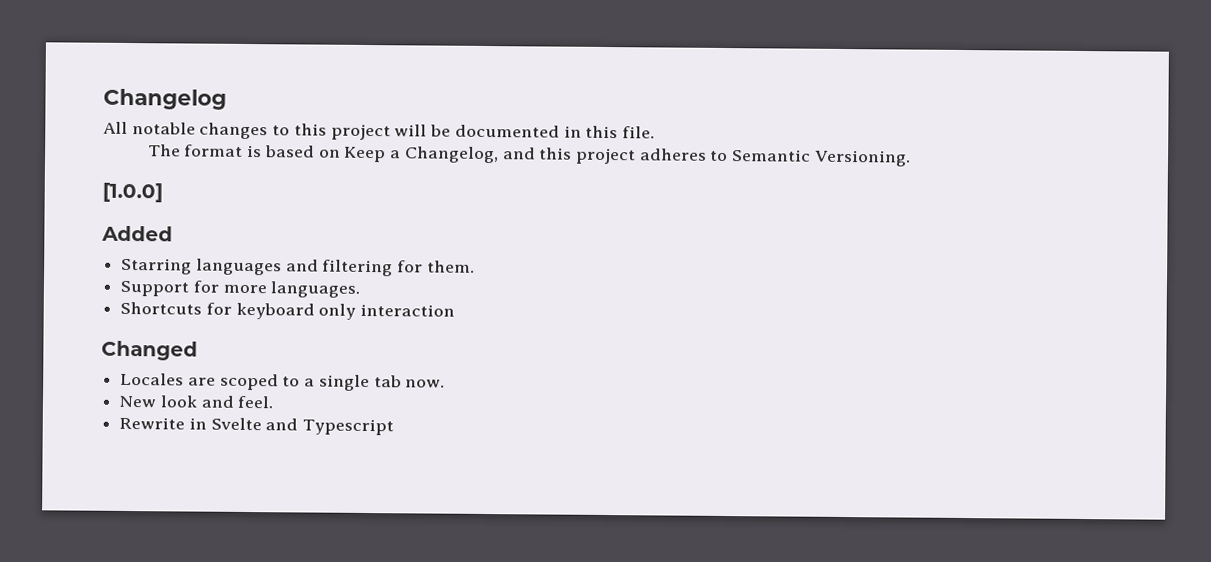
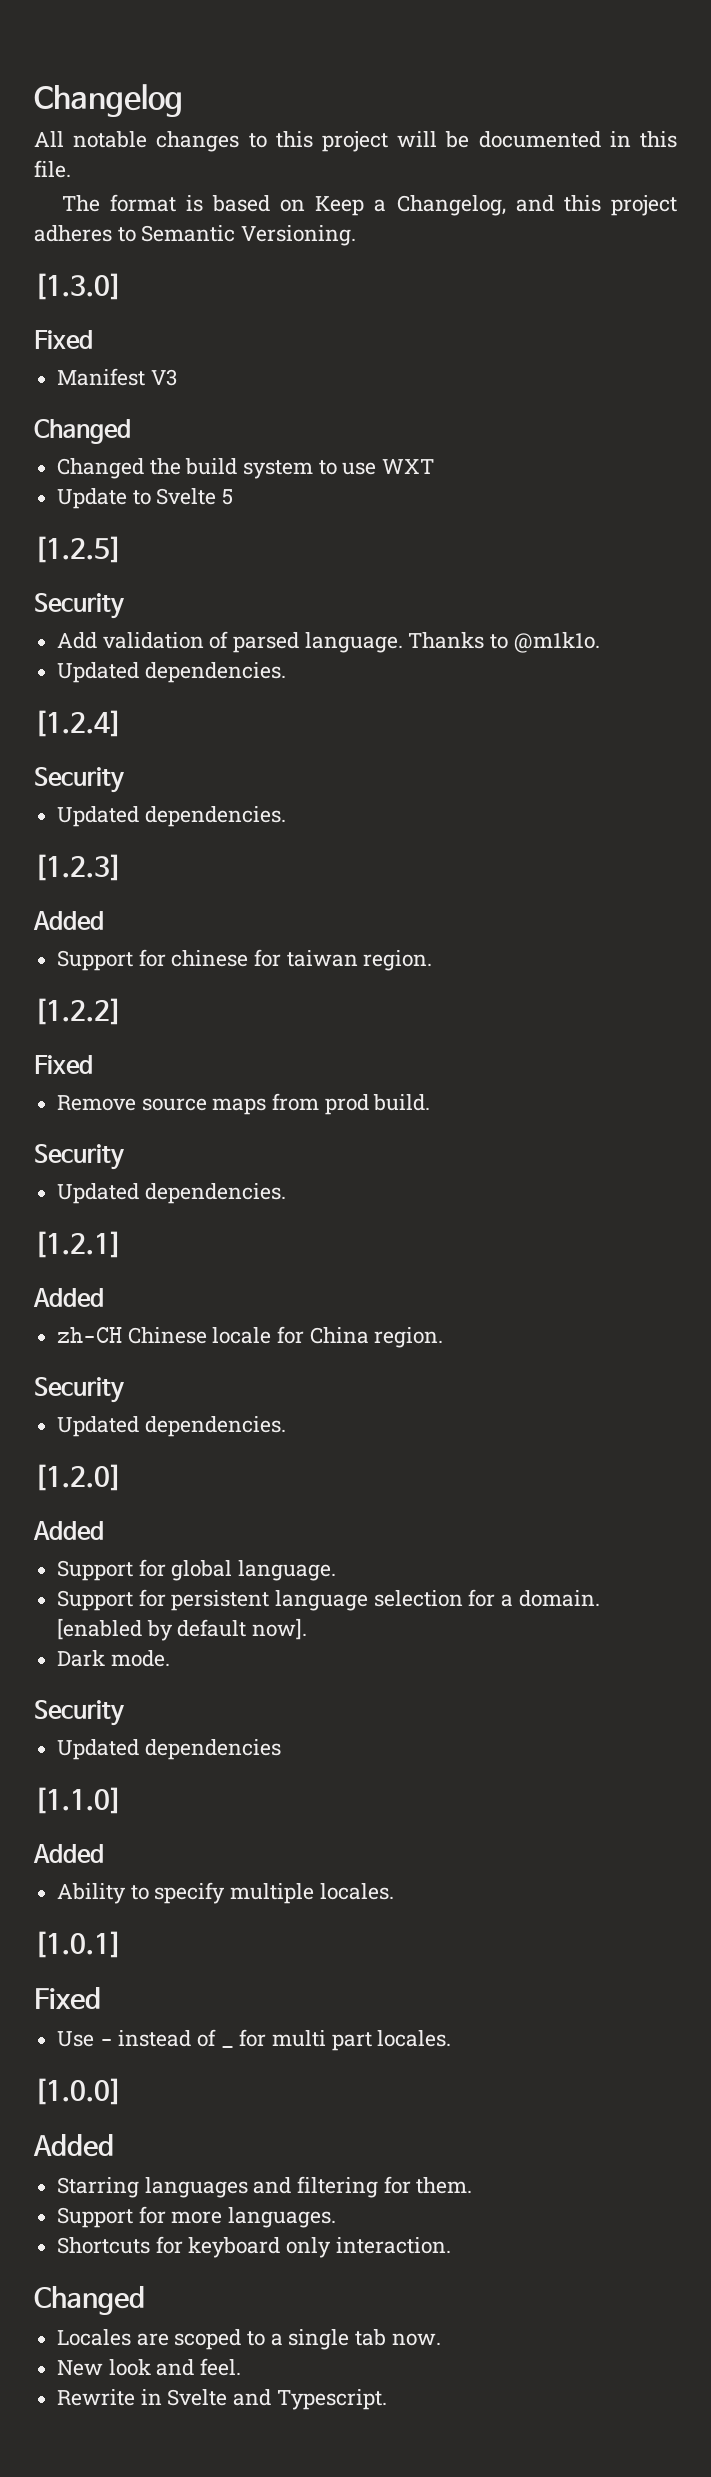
(911, 158) none -> [34,273,122,300] [34,330,93,349] [57,368,177,386] [34,419,131,444] [57,458,435,479] [57,488,234,509] [34,536,122,563] [34,593,124,619] [57,631,600,653] [57,662,286,683] [34,710,122,737] [34,767,124,793] [57,806,286,827] [34,854,122,881] [33,911,104,930] [57,949,433,971] [34,998,122,1025] [34,1055,93,1074] [57,1093,431,1115] [34,1144,124,1170] [57,1183,286,1204] [34,1231,122,1258] [33,1288,104,1307] [57,1326,444,1348] [34,1377,124,1403] [57,1416,286,1437] [34,1464,122,1491] [33,1521,104,1540] [57,1559,337,1581] [57,1589,600,1611] [57,1618,308,1641] [57,1650,170,1667] [34,1700,124,1726] [57,1739,281,1760] [34,1787,122,1814] [33,1844,104,1863] [57,1882,394,1904] [34,1931,122,1958] [34,1987,101,2010] [57,2029,452,2051] // [1.3.0] // Fixed // Manifest V3 // Changed // Changed the build system to use WXT // Update to Svelte 5 // [1.2.5] // Security // Add validation of parsed language. Thanks to @m1k1o. // Updated dependencies. // [1.2.4] // Security // Updated dependencies. // [1.2.3] // Added // Support for chinese for taiwan region. // [1.2.2] // Fixed // Remove source maps from prod build. // Security // Updated dependencies. // [1.2.1] // Added // zh-CH Chinese locale for China region. // Security // Updated dependencies. // [1.2.0] // Added // Support for global language. // Support for persistent language selection for a domain. [enabled by default now]. // Dark mode. // Security // Updated dependencies // [1.1.0] // Added // Ability to specify multiple locales. // [1.0.1] // Fixed // Use - instead of _ for multi part locales.
[360,303,456,317] interaction -> [335,2237,451,2254] interaction.
[302,418,395,436] Typescript -> [276,2389,387,2410] Typescript.

